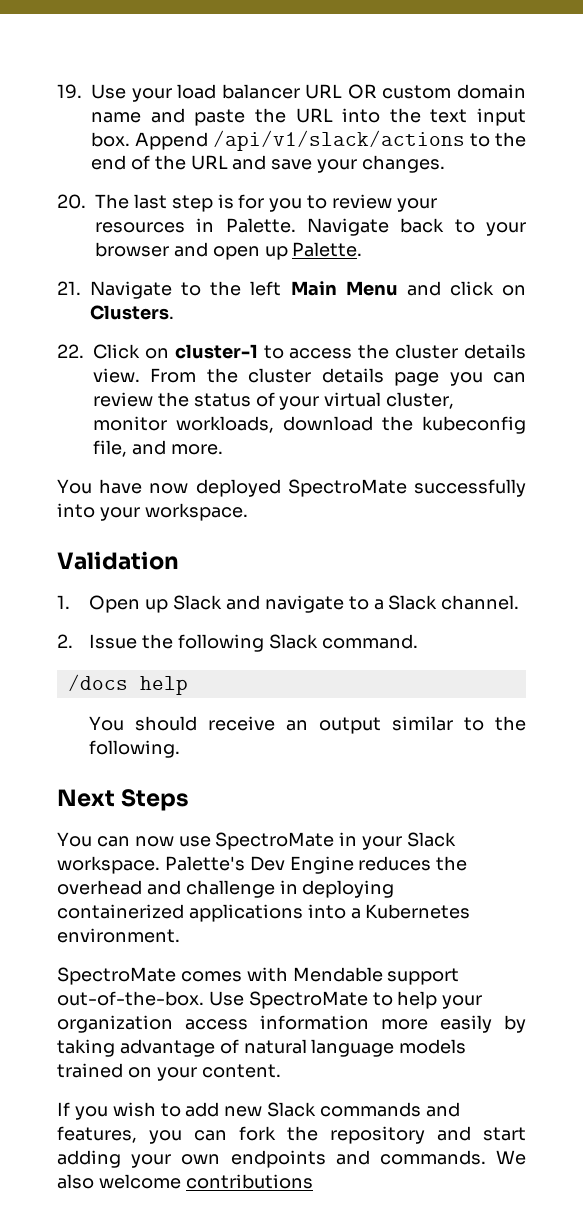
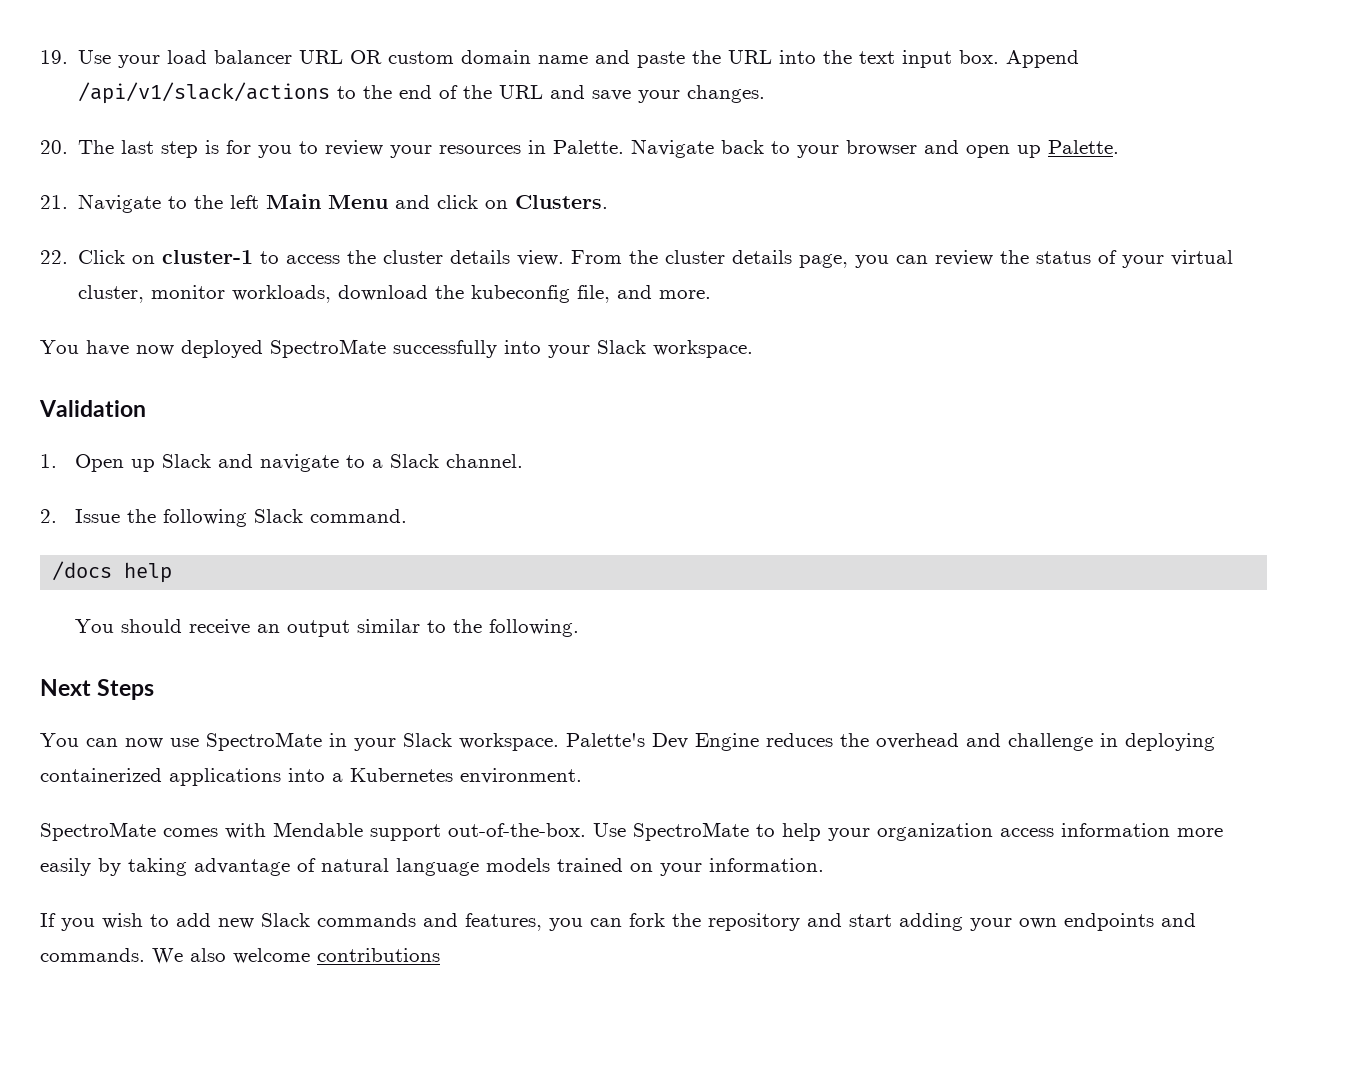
[394,372,440,386] page -> [799,254,849,268] page,
(140, 514) none -> [597,340,646,354] Slack
[201,1064,281,1078] content. -> [709,858,824,872] information.

